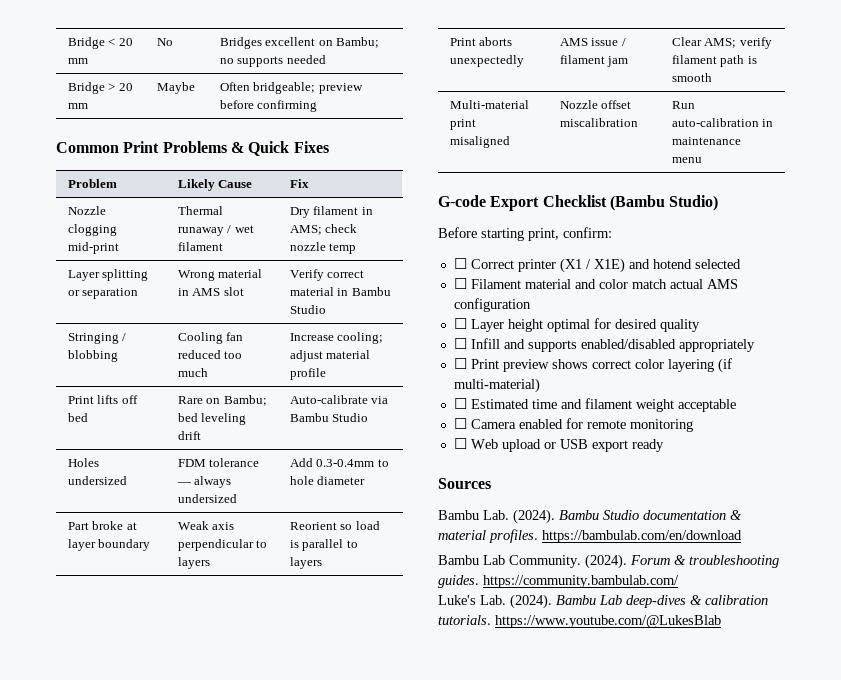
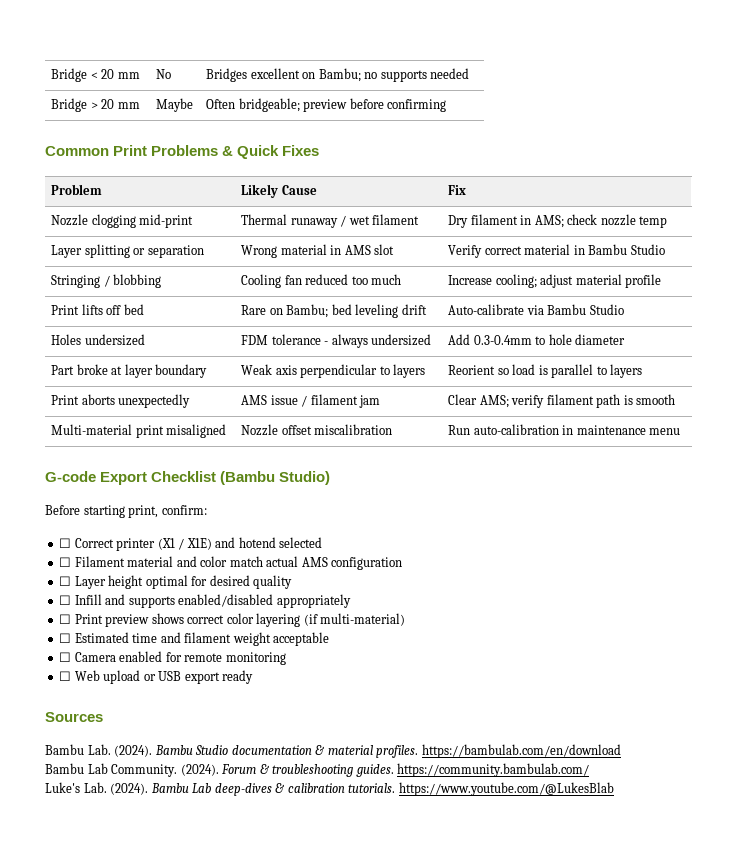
[176,482,192,485] — -> [324,341,329,345] -

